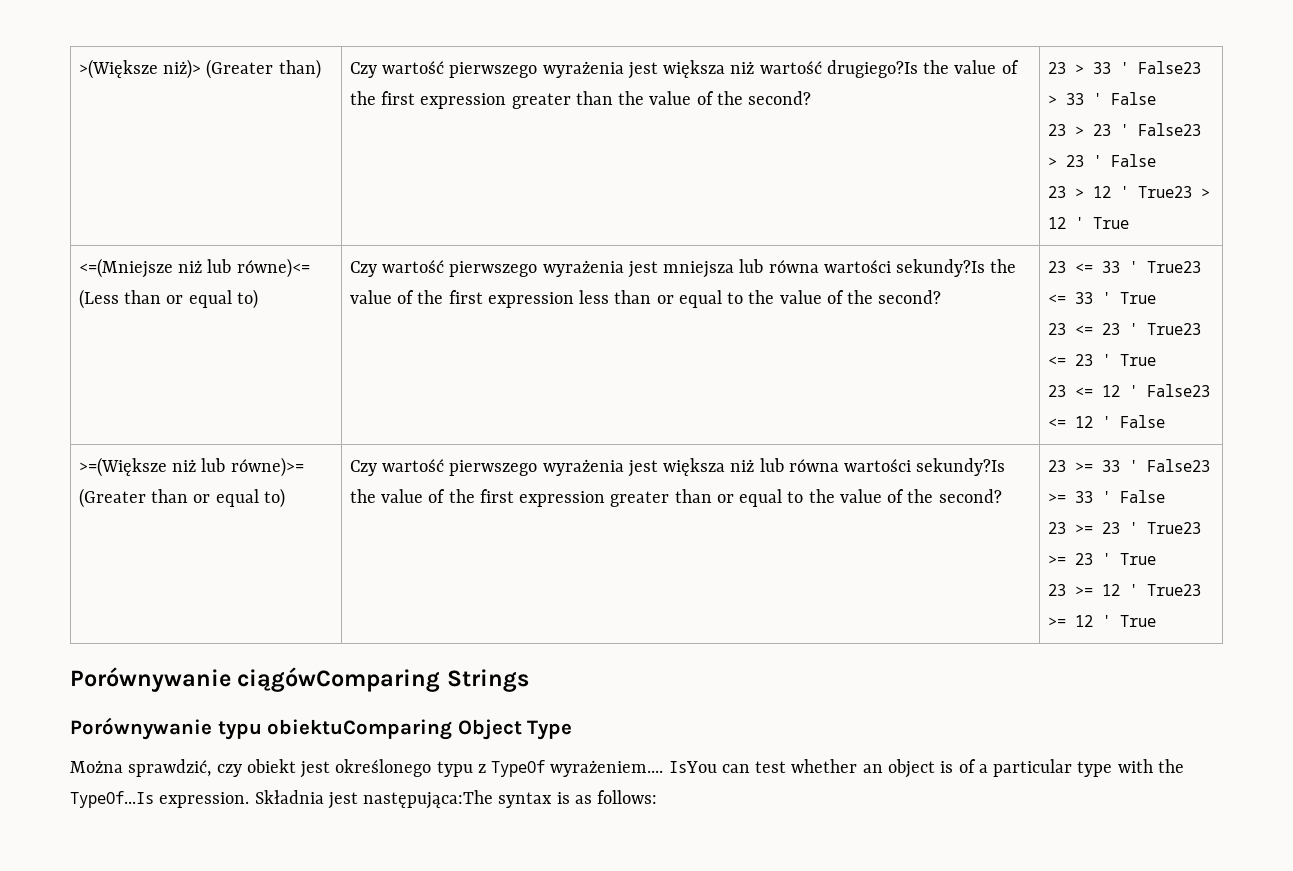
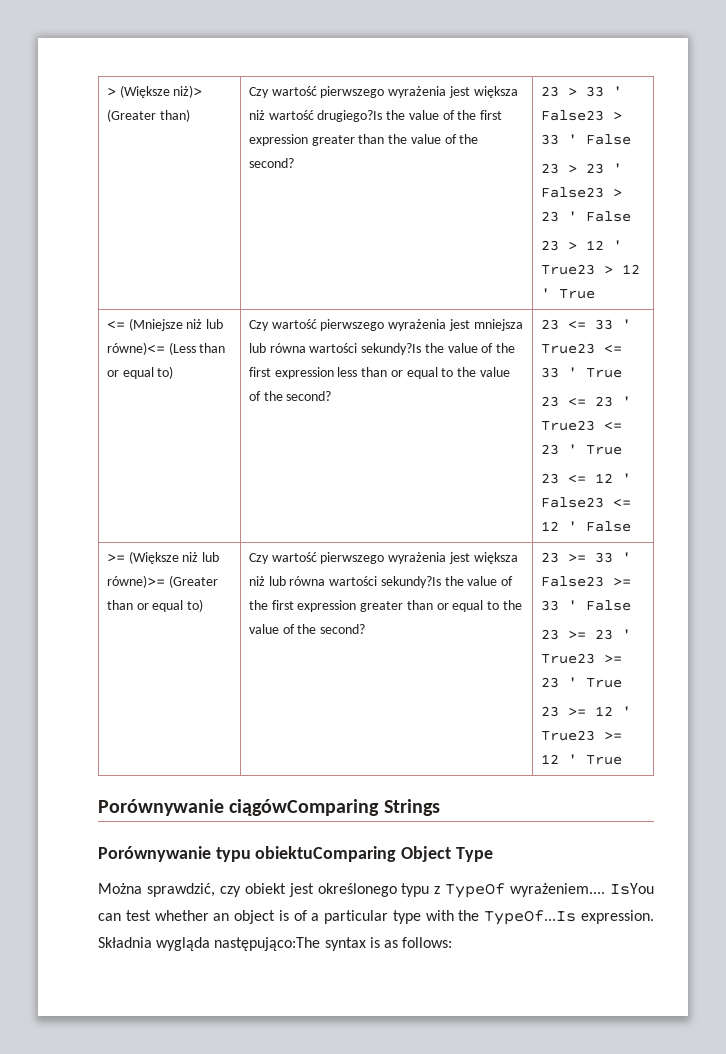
[78,59,158,79] >(Większe -> [106,85,170,98] > (Większe
[78,258,173,278] <=(Mniejsze -> [106,318,183,331] <= (Mniejsze
[78,457,167,477] >=(Większe -> [106,551,179,564] >= (Większe
[327,790,494,809] jest następująca:The -> [156,937,321,951] wygląda następująco:The

